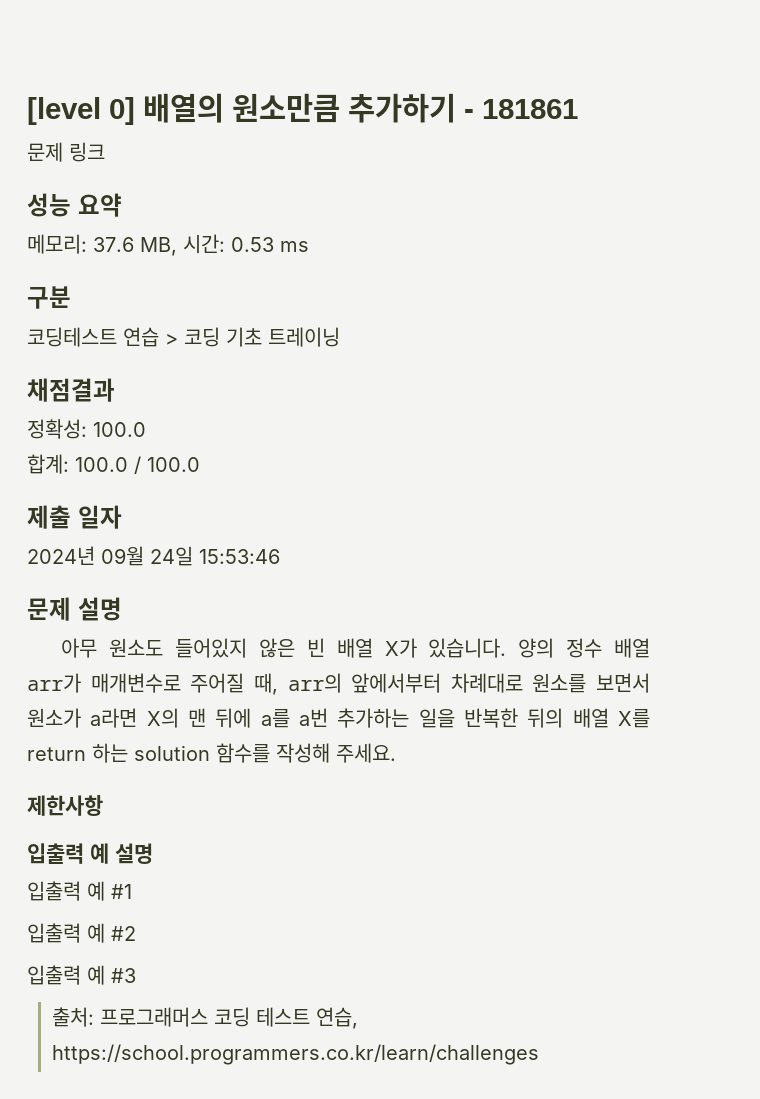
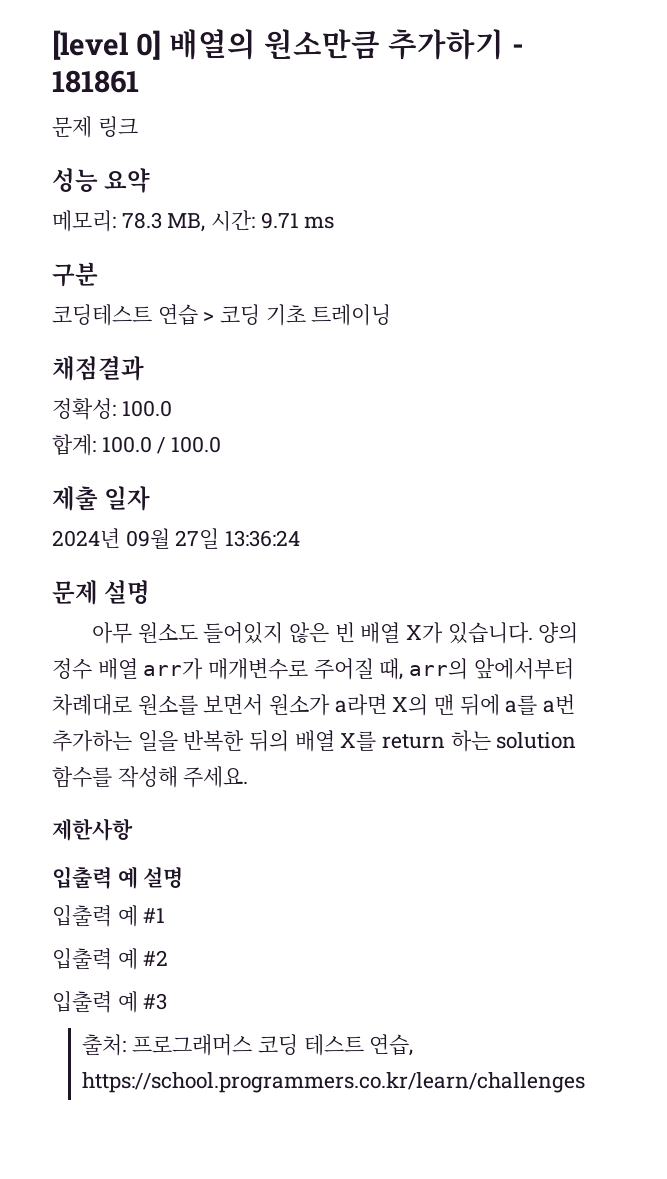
[93,237,134,252] 37.6 -> [121,212,162,229] 78.3
[231,237,274,252] 0.53 -> [260,212,299,229] 9.71
[150,546,280,566] 24일 15:53:46 -> [175,528,301,549] 27일 13:36:24

